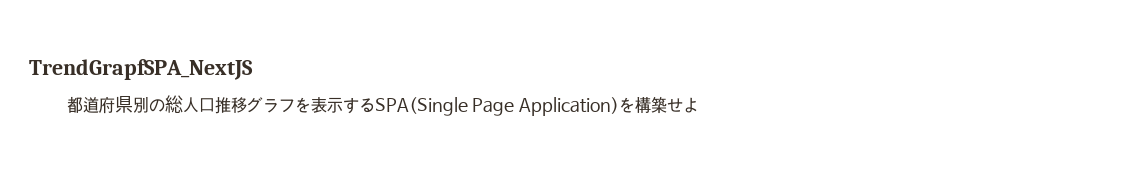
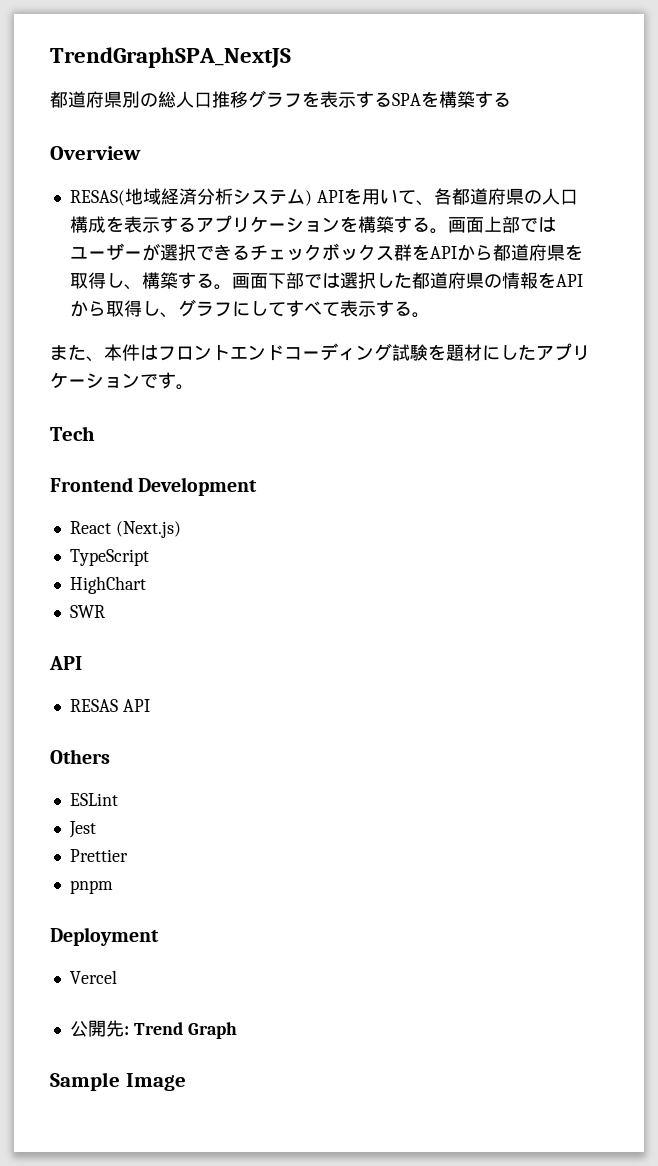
[29,59,253,80] TrendGrapfSPA_NextJS -> [50,47,291,68] TrendGraphSPA_NextJS
[374,96,700,116] SPA(Single Page Application)を構築せよ -> [392,91,511,108] [50,146,141,160] [69,188,578,206] [69,215,556,234] [69,243,583,261] [69,272,583,290] [69,299,430,318] [50,343,590,362] [50,372,194,390] [50,426,95,441] [50,477,258,496] [69,521,181,538] [69,549,149,566] [69,576,146,594] [69,605,105,618] [49,656,82,670] [69,699,150,712] [50,749,110,764] [69,793,118,806] [68,821,96,838] [69,849,128,862] [69,880,113,894] [50,927,159,946] [69,970,117,984] [69,1020,237,1039] [50,1072,186,1091] SPAを構築する // Overview // RESAS(地域経済分析システム) APIを用いて、各都道府県の人口構成を表示するアプリケーションを構築する。画面上部ではユーザーが選択できるチェックボックス群をAPIから都道府県を取得し、構築する。画面下部では選択した都道府県の情報をAPIから取得し、グラフにしてすべて表示する。 // また、本件はフロントエンドコーディング試験を題材にしたアプリケーションです。 // Tech // Frontend Development // React (Next.js) // TypeScript // HighChart // SWR // API // RESAS API // Others // ESLint // Jest // Prettier // pnpm // Deployment // Vercel // 公開先: Trend Graph // Sample Image

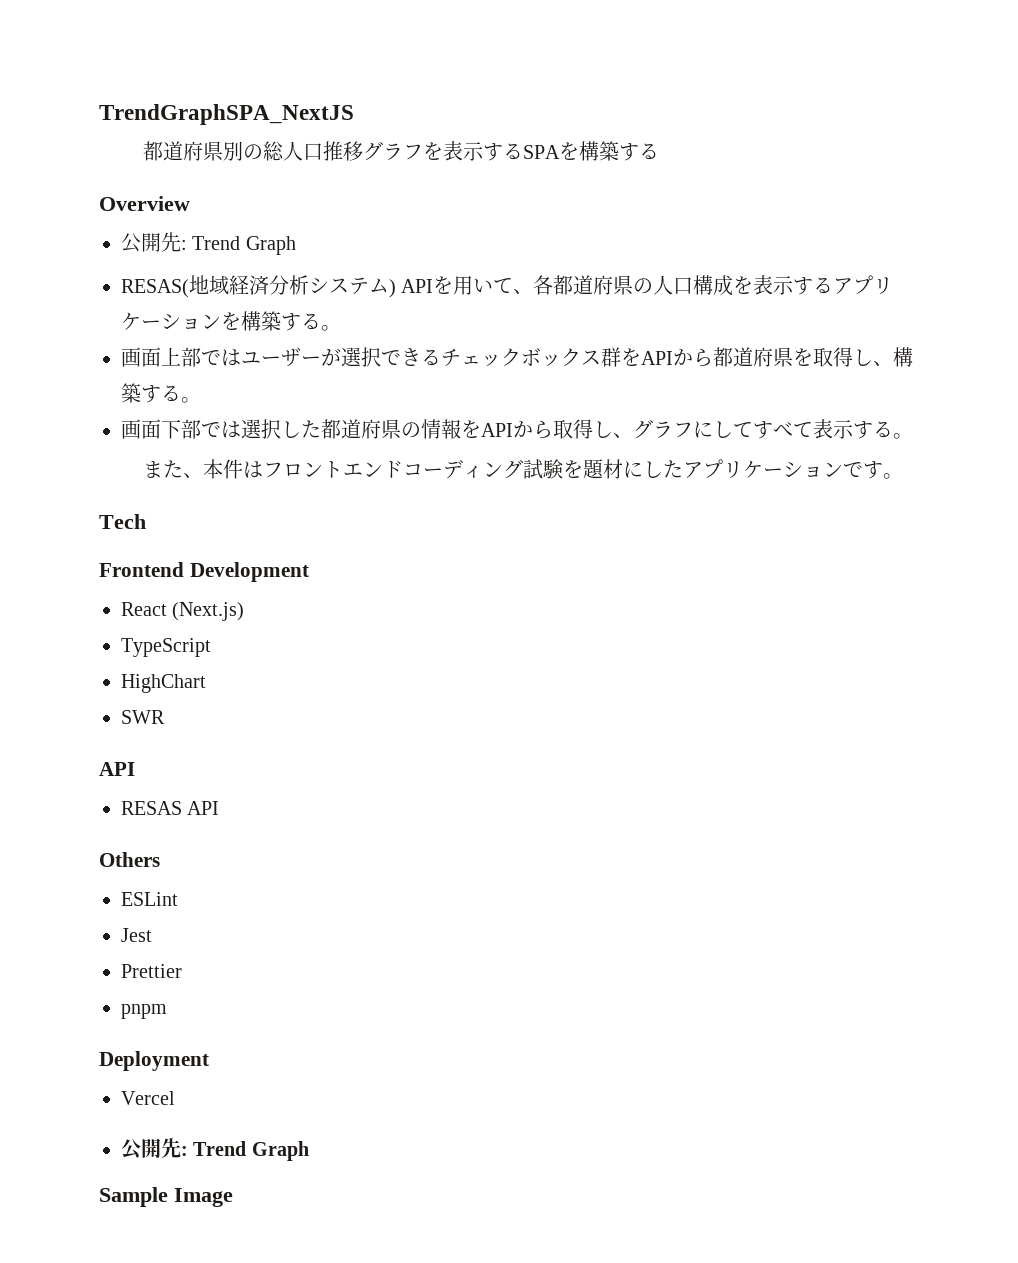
(141, 153) none -> [121,232,296,255] // 公開先: Trend Graph
(448, 231) none -> (341, 328) //
(232, 287) none -> (201, 400) //

